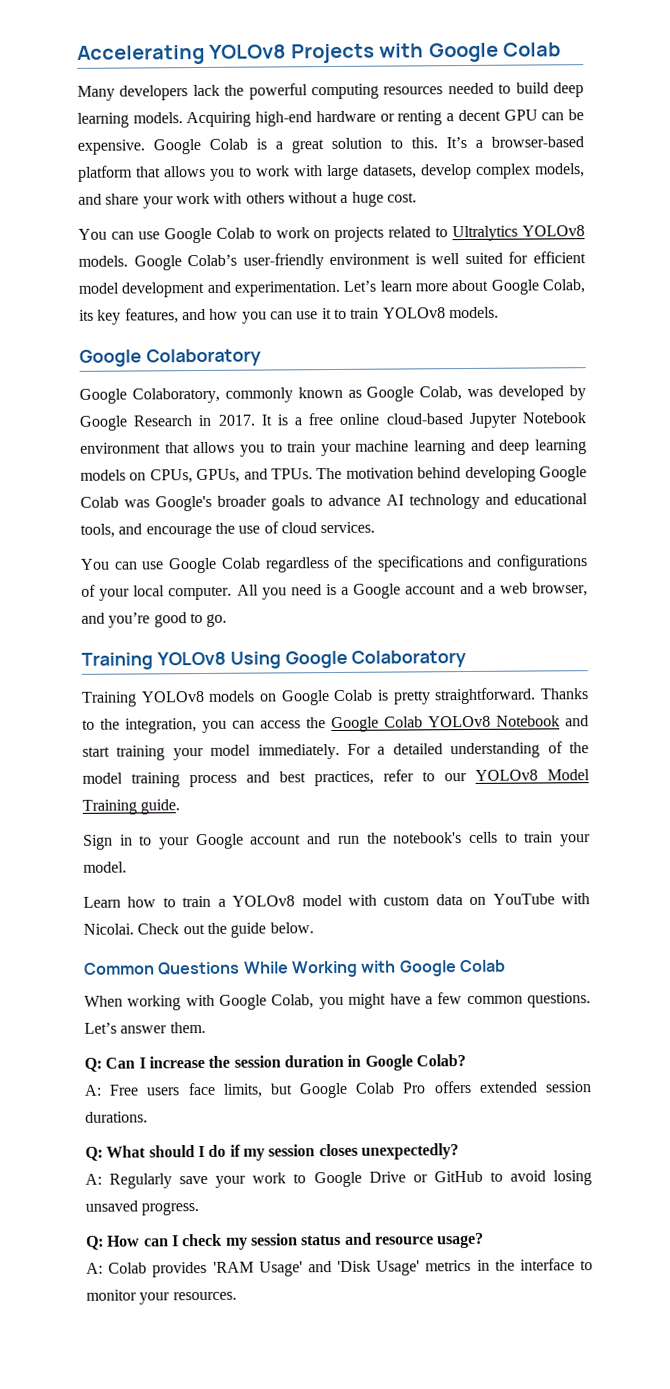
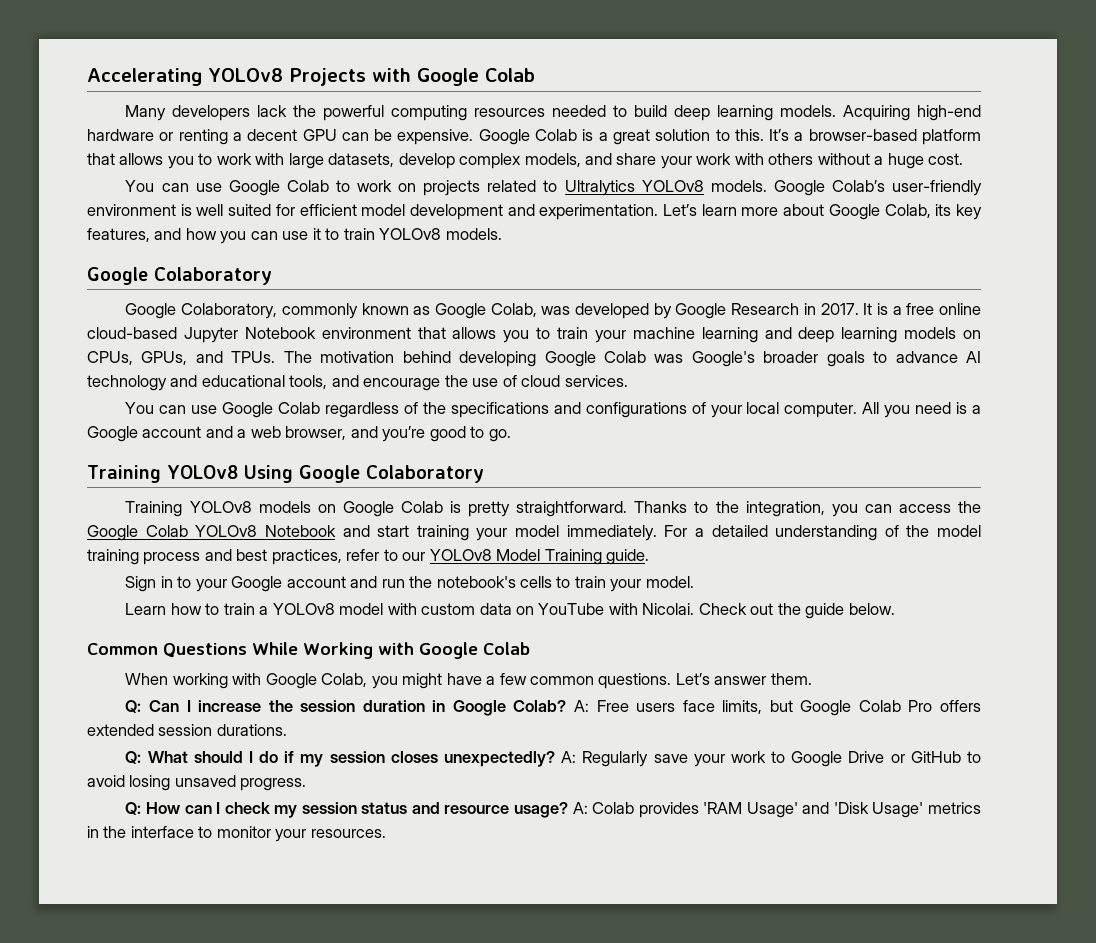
(466, 1060) // -> (567, 706) none
(459, 1151) // -> (556, 759) none
(485, 1240) // -> (568, 810) none

